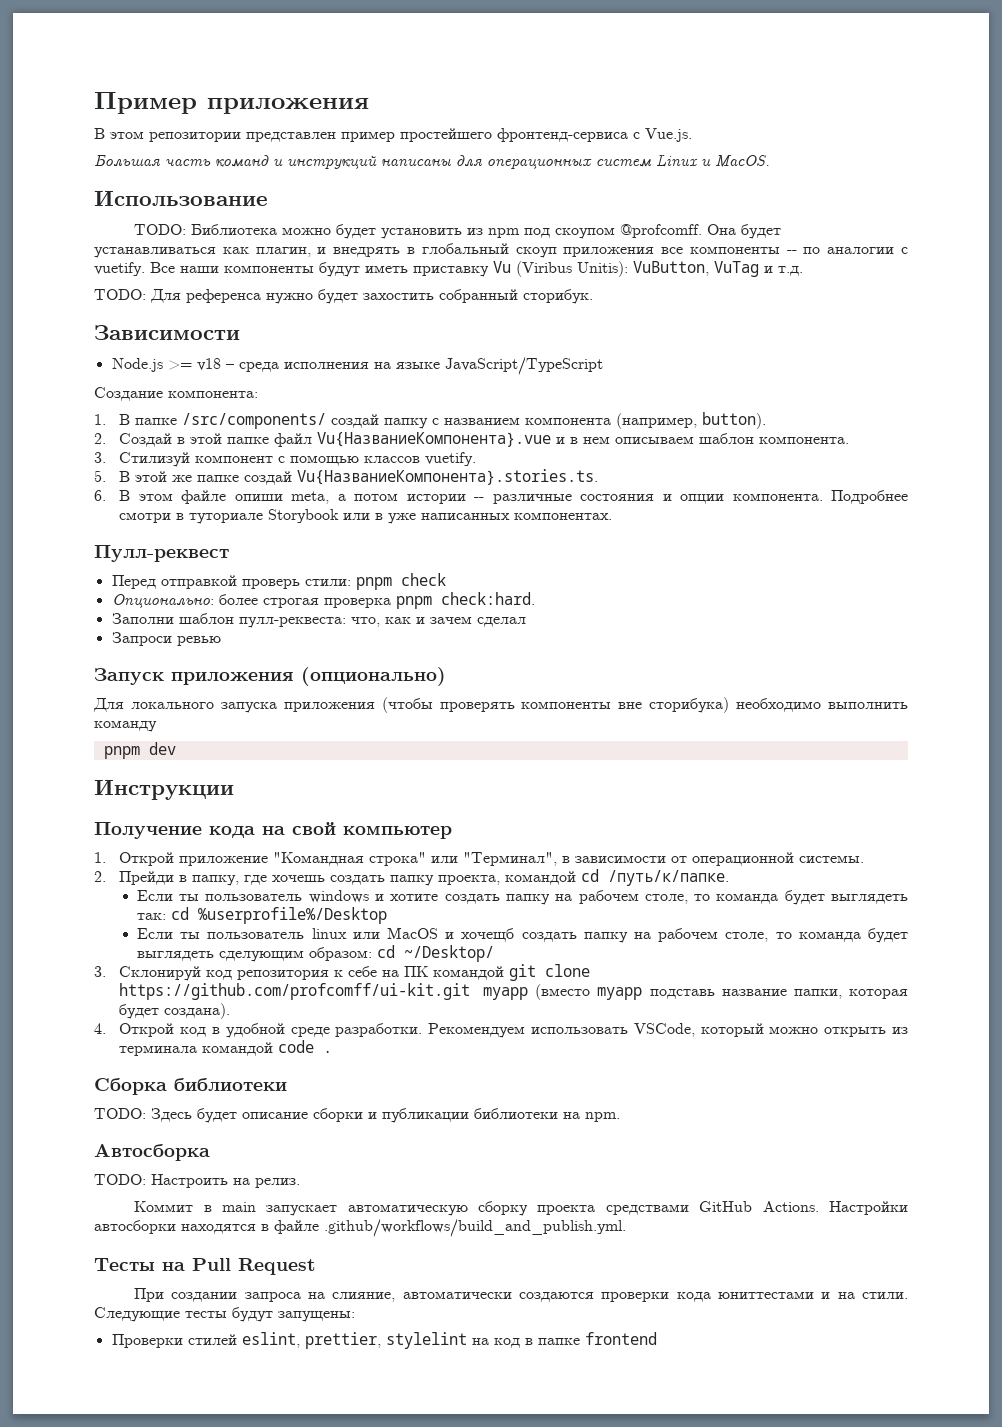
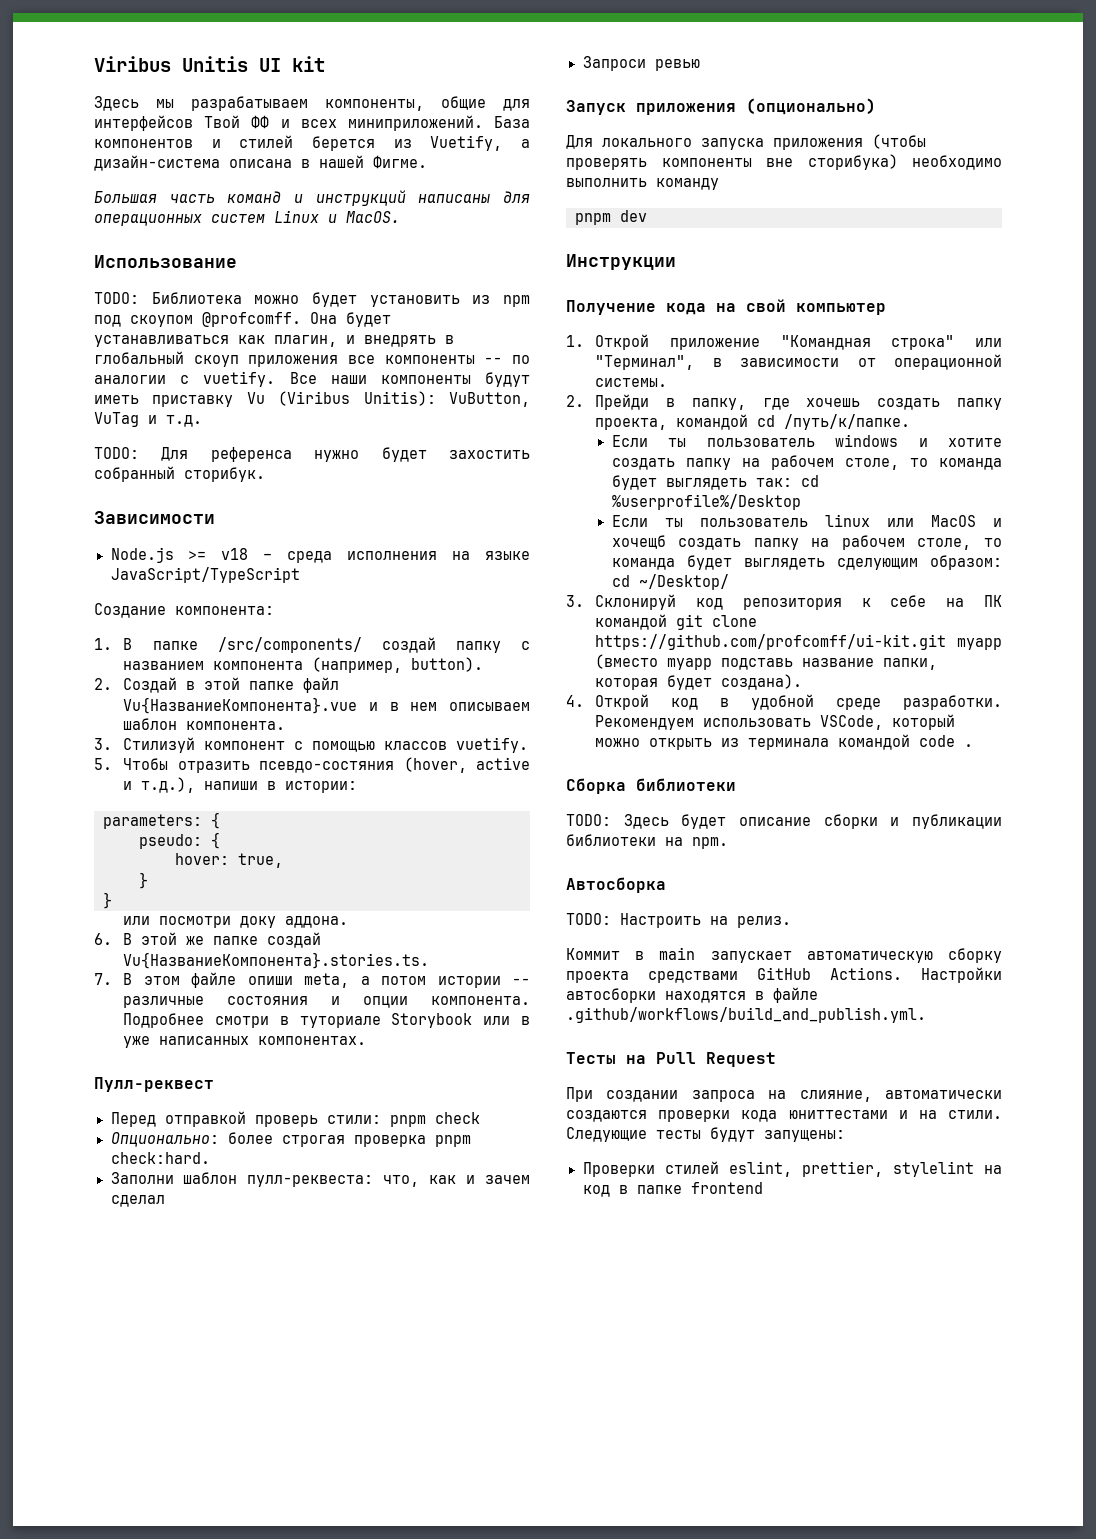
[94,92,369,114] [94,128,692,142] Пример приложения // В этом репозитории представлен пример простейшего фронтенд-сервиса с Vue.js. -> [94,56,325,72] [94,96,530,111] [94,115,530,131] [94,135,530,151] [94,155,427,171] Viribus Unitis UI kit // Здесь мы разрабатываем компоненты, общие для интерфейсов Твой ФФ и всех миниприложений. База компонентов и стилей берется из Vuetify, а дизайн-система описана в нашей Фигме.
(106, 476) none -> [123,757,530,773] [123,777,358,793] [103,812,220,829] [139,832,220,849] [175,853,283,868] [139,872,148,889] [103,892,112,909] [123,916,349,928] [94,933,112,945] Чтобы отразить псевдо-состяния (hover, active и т.д.), напиши в истории: // parameters: { // pseudo: { // hover: true, // } // } // или посмотри доку аддона. // 6.
[94,490,106,501] 6. -> [94,973,112,985] 7.

